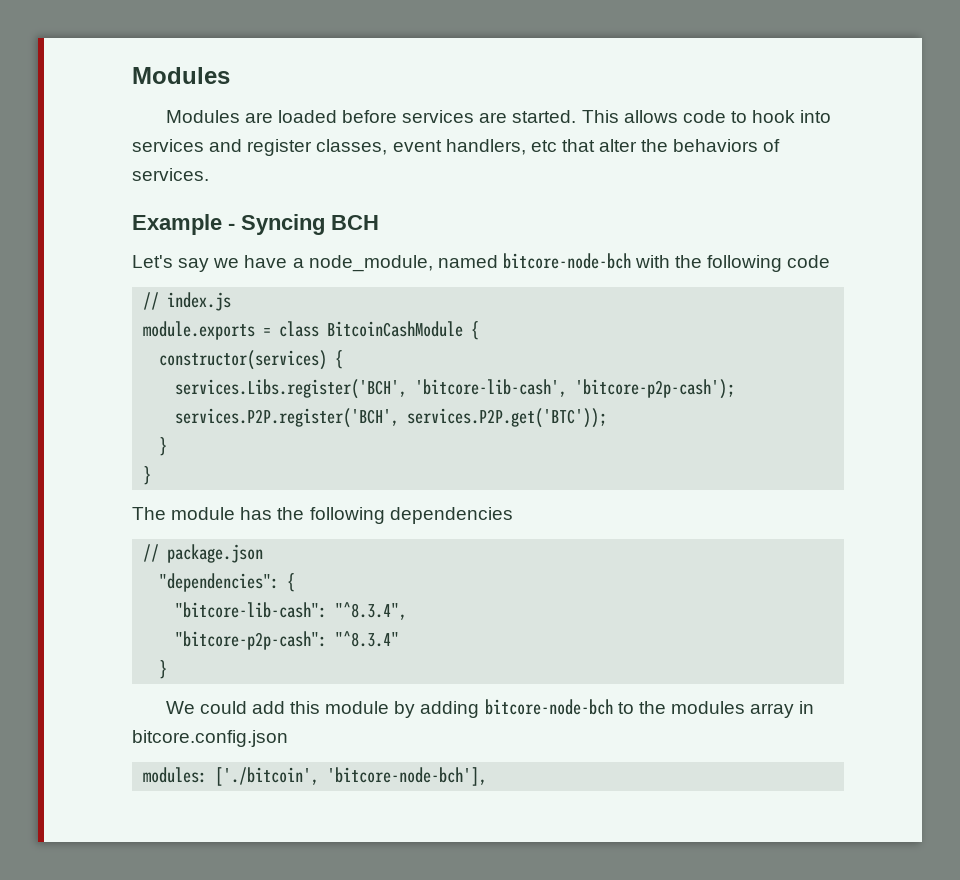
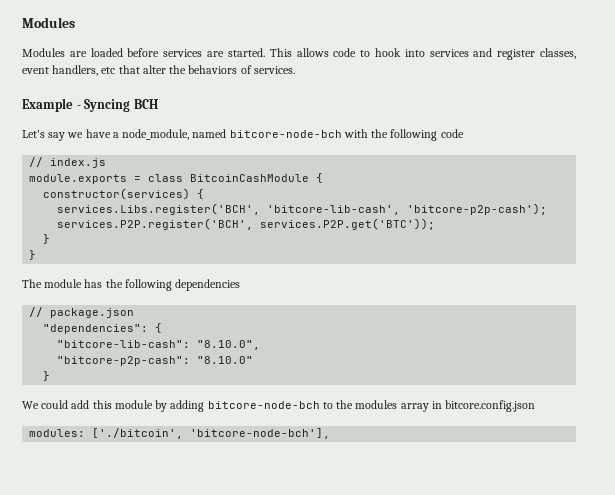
[335,602,408,620] "^8.3.4", -> [197,340,261,350] "8.10.0",
[335,631,400,647] "^8.3.4" -> [197,356,254,364] "8.10.0"

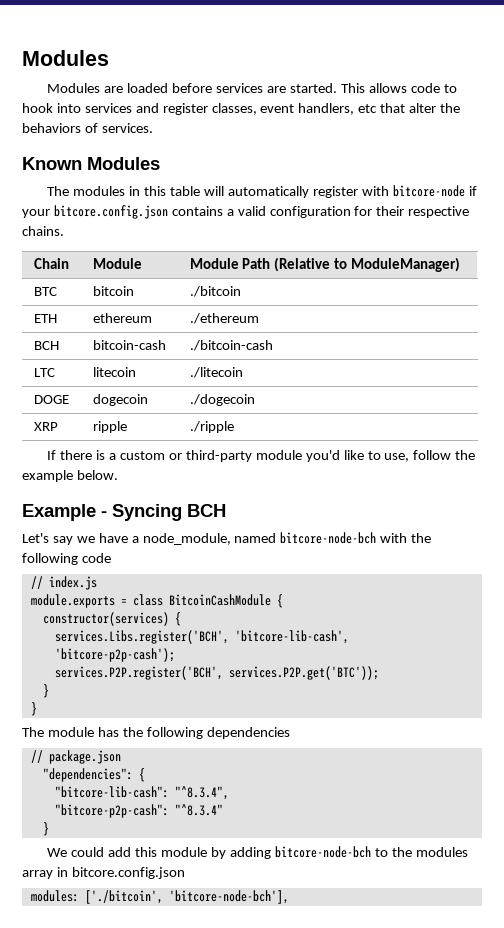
(295, 70) none -> [22,157,160,170] [47,185,477,198] [22,205,470,219] [22,226,64,236] [33,258,69,269] [92,258,142,269] [189,257,461,272] [33,287,57,296] [92,286,134,296] [189,286,241,297] [33,314,57,323] [92,313,152,323] [189,313,259,324] [33,341,59,350] [92,340,166,350] [189,340,273,351] [33,368,55,377] [92,367,136,377] [189,367,243,378] [33,395,69,404] [92,394,148,406] [189,394,255,406] [33,422,58,431] [92,421,127,433] [189,421,234,433] [47,450,476,462] [22,470,118,482] // Known Modules // The modules in this table will automatically register with bitcore-node if your bitcore.config.json contains a valid configuration for their respective chains. // Chain | Module | Module Path (Relative to ModuleManager) // BTC | bitcoin | ./bitcoin // ETH | ethereum | ./ethereum // BCH | bitcoin-cash | ./bitcoin-cash // LTC | litecoin | ./litecoin // DOGE | dogecoin | ./dogecoin // XRP | ripple | ./ripple // If there is a custom or third-party module you'd like to use, follow the example below.
[197,340,261,350] "8.10.0", -> [174,786,229,800] "^8.3.4",
[197,356,254,364] "8.10.0" -> [174,804,223,816] "^8.3.4"

